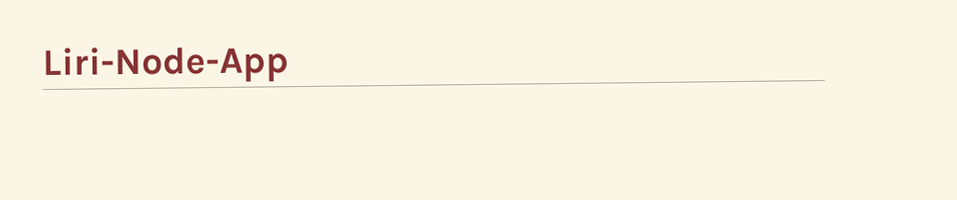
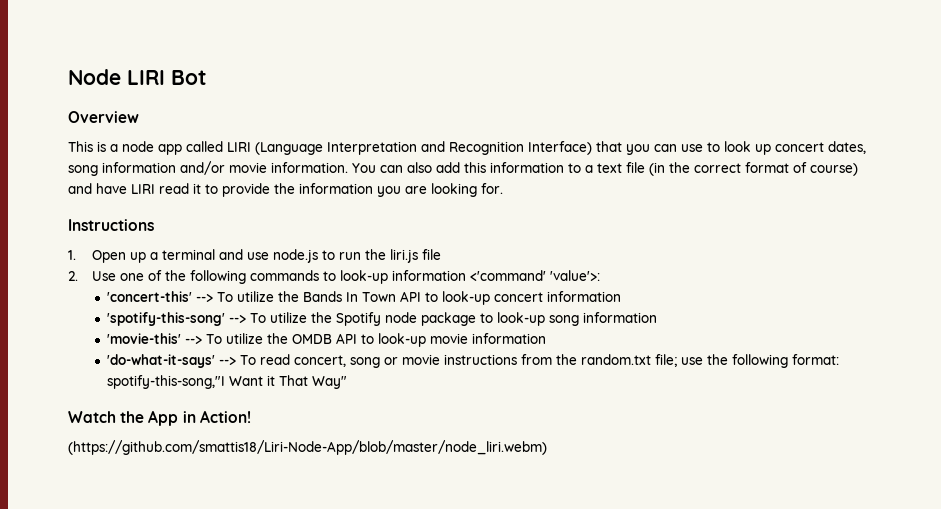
[42,45,289,85] Liri-Node-App -> [68,69,207,85] [68,111,139,123] [68,141,866,155] [68,161,858,176] [68,183,503,197] [68,219,154,231] [68,249,442,263] [68,270,601,284] [106,291,621,305] [106,312,657,326] [106,333,546,347] [106,354,839,368] [106,375,347,389] [68,410,251,426] [68,440,547,455] Node LIRI Bot // Overview // This is a node app called LIRI (Language Interpretation and Recognition Interface) that you can use to look up concert dates, song information and/or movie information. You can also add this information to a text file (in the correct format of course) and have LIRI read it to provide the information you are looking for. // Instructions // 1. Open up a terminal and use node.js to run the liri.js file // 2. Use one of the following commands to look-up information <'command' 'value'>: // 'concert-this' --> To utilize the Bands In Town API to look-up concert information // 'spotify-this-song' --> To utilize the Spotify node package to look-up song information // 'movie-this' --> To utilize the OMDB API to look-up movie information // 'do-what-it-says' --> To read concert, song or movie instructions from the random.txt file; use the following format: spotify-this-song,"I Want it That Way" // Watch the App in Action! // (https://github.com/smattis18/Liri-Node-App/blob/master/node_liri.webm)

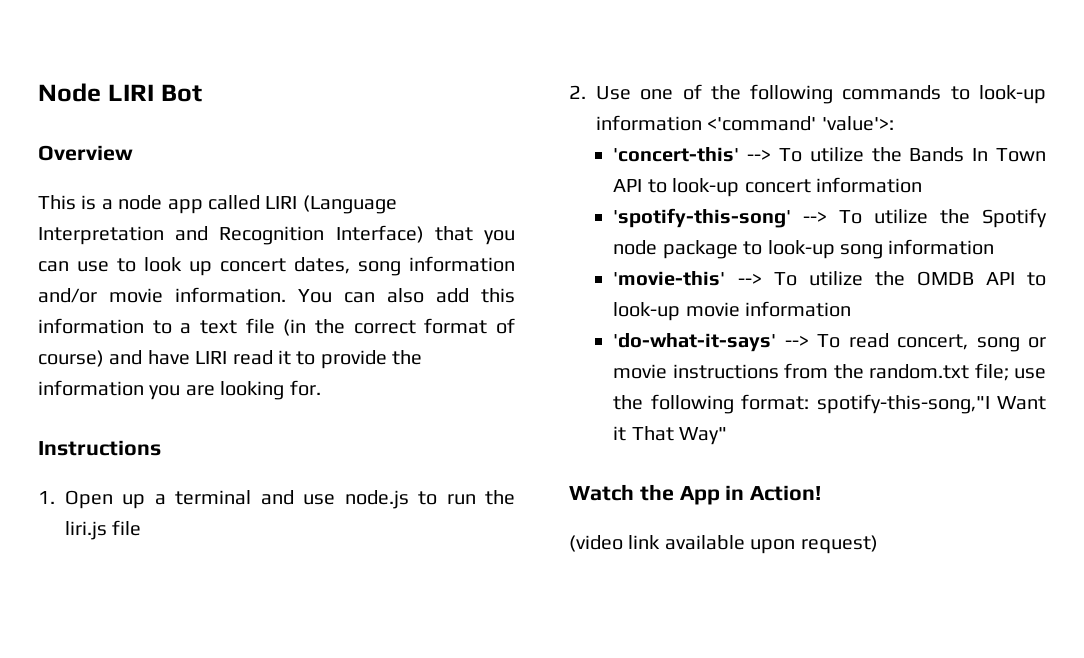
[68,440,547,455] (https://github.com/smattis18/Liri-Node-App/blob/master/node_liri.webm) -> [569,535,878,554] (video link available upon request)

